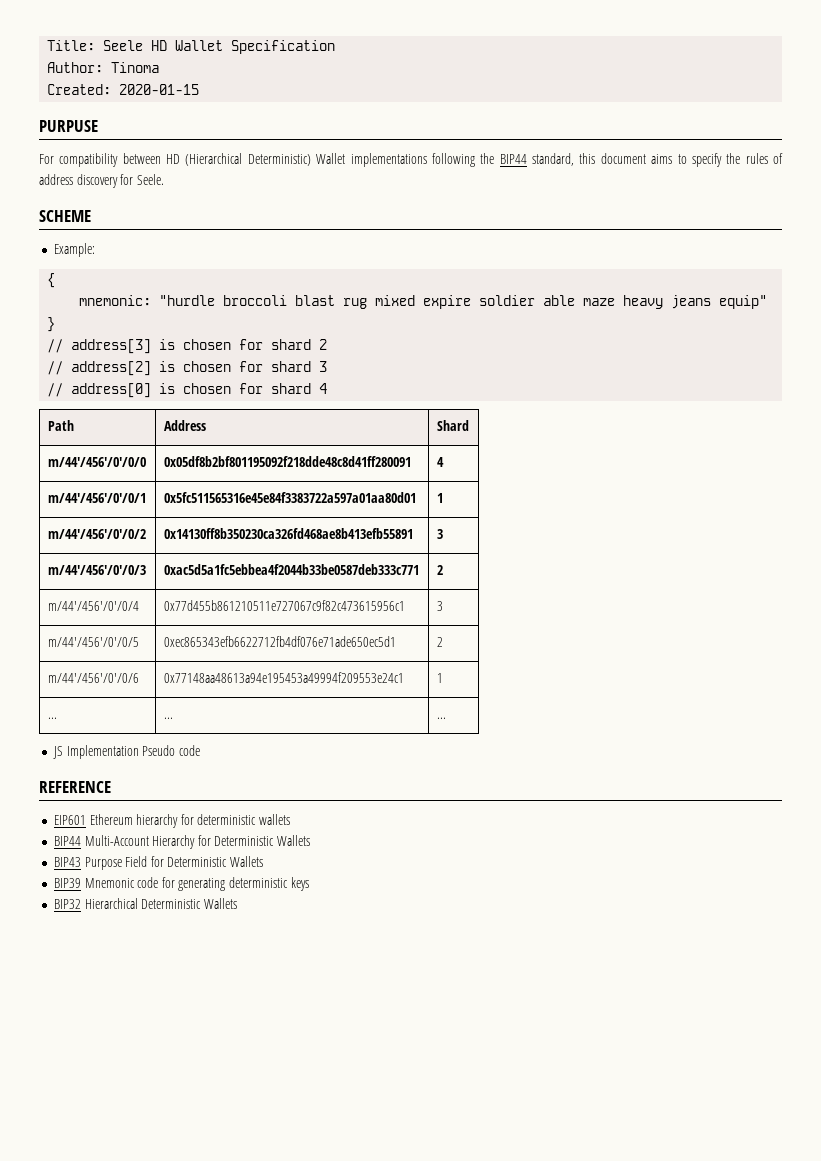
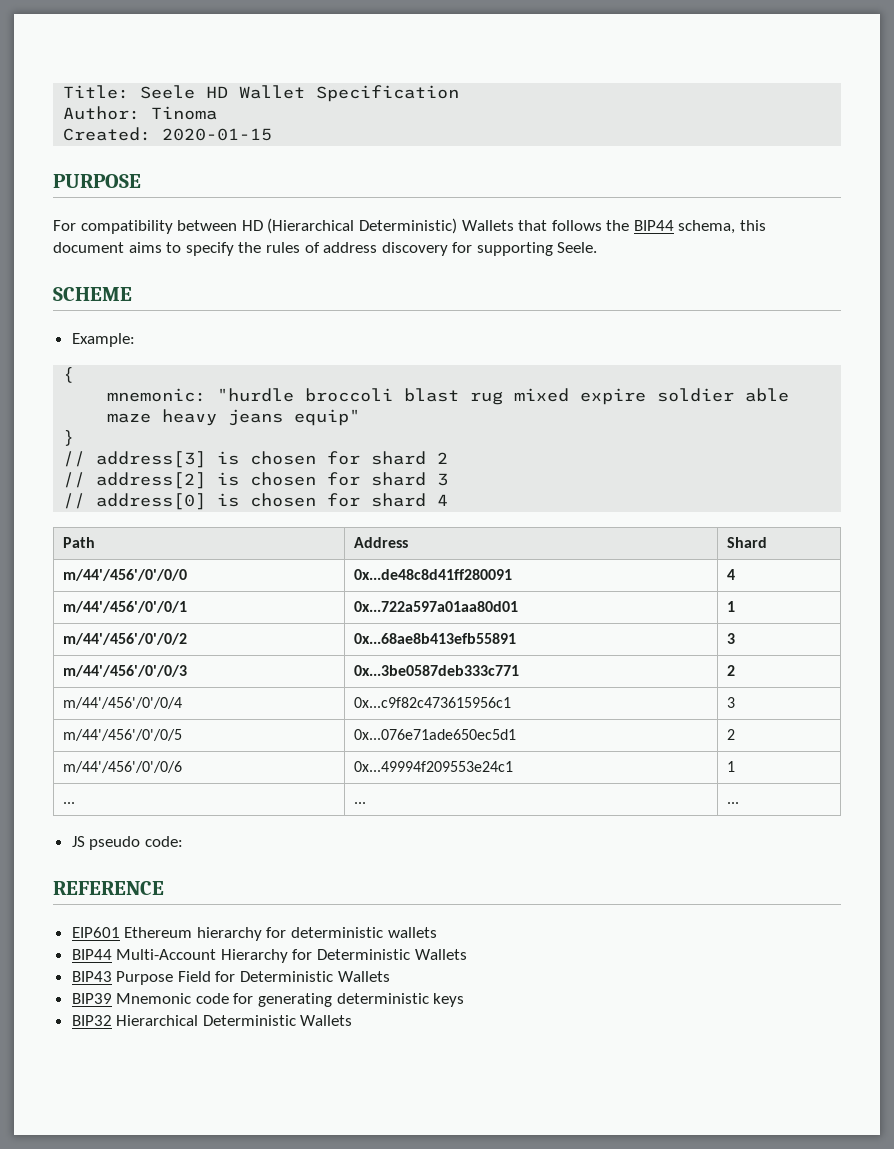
[39,120,98,132] PURPUSE -> [53,174,141,188] PURPOSE
[316,153,475,167] Wallet implementations following -> [461,220,602,231] Wallets that follows
[532,153,575,166] standard, -> [678,220,736,234] schema,
(134, 179) none -> [476,242,553,256] supporting
[163,456,411,467] 0x05df8b2bf801195092f218dde48c8d41ff280091 -> [353,569,512,580] 0x...de48c8d41ff280091
[163,492,416,503] 0x5fc511565316e45e84f3383722a597a01aa80d01 -> [353,601,518,612] 0x...722a597a01aa80d01
[163,528,413,539] 0x14130ff8b350230ca326fd468ae8b413efb55891 -> [353,633,516,644] 0x...68ae8b413efb55891
[163,564,419,575] 0xac5d5a1fc5ebbea4f2044b33be0587deb333c771 -> [353,665,519,676] 0x...3be0587deb333c771
[163,600,405,611] 0x77d455b861210511e727067c9f82c473615956c1 -> [353,697,511,708] 0x...c9f82c473615956c1
[163,636,396,647] 0xec865343efb6622712fb4df076e71ade650ec5d1 -> [353,729,516,740] 0x...076e71ade650ec5d1
[163,672,404,683] 0x77148aa48613a94e195453a49994f209553e24c1 -> [353,761,513,772] 0x...49994f209553e24c1
[66,745,200,759] Implementation Pseudo code -> [89,836,183,850] pseudo code:

